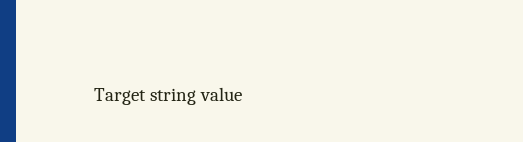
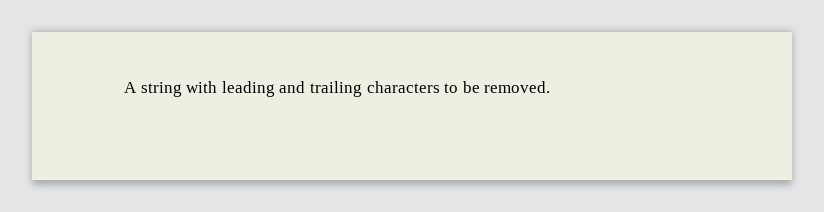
[94,87,243,105] Target string value -> [124,81,551,97] A string with leading and trailing characters to be removed.

